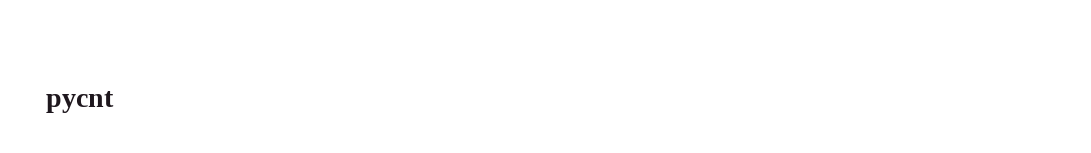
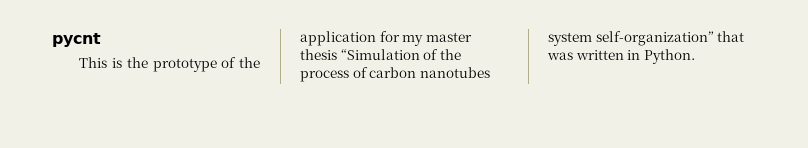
(114, 102) none -> [79,57,260,72] [300,31,472,46] [300,49,461,60] [300,67,490,82] [548,31,745,46] [547,49,695,64] // This is the prototype of the application for my master thesis “Simulation of the process of carbon nanotubes system self-organization” that was written in Python.

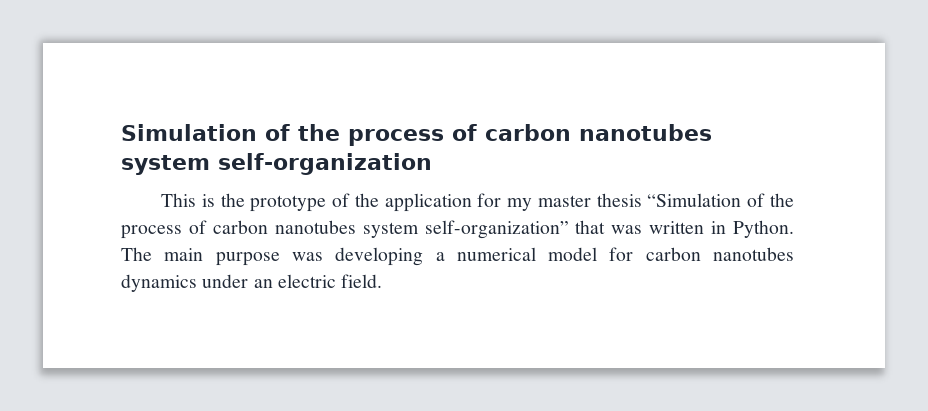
[52,33,101,47] pycnt -> [121,124,712,146] [121,153,432,175] Simulation of the process of carbon nanotubes system self-organization
(695, 56) none -> [121,247,794,266] [121,274,383,292] The main purpose was developing a numerical model for carbon nanotubes dynamics under an electric field.

